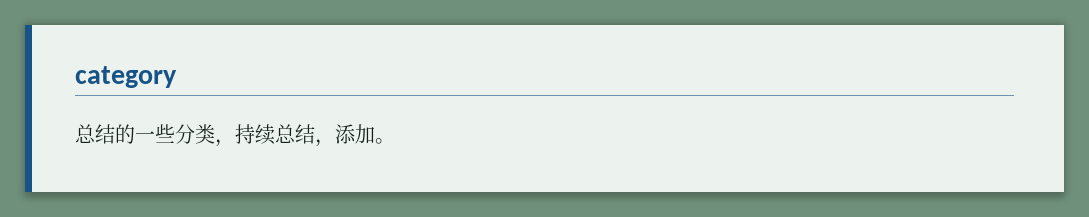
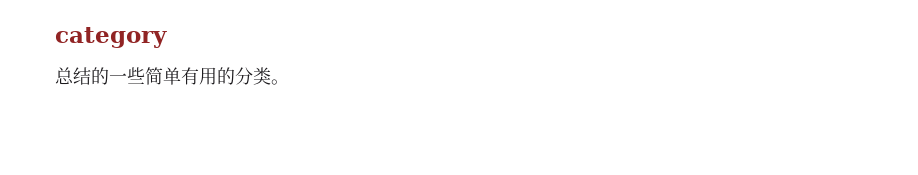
[175,124,375,147] 分类，持续总结，添加 -> [145,67,271,85] 简单有用的分类

